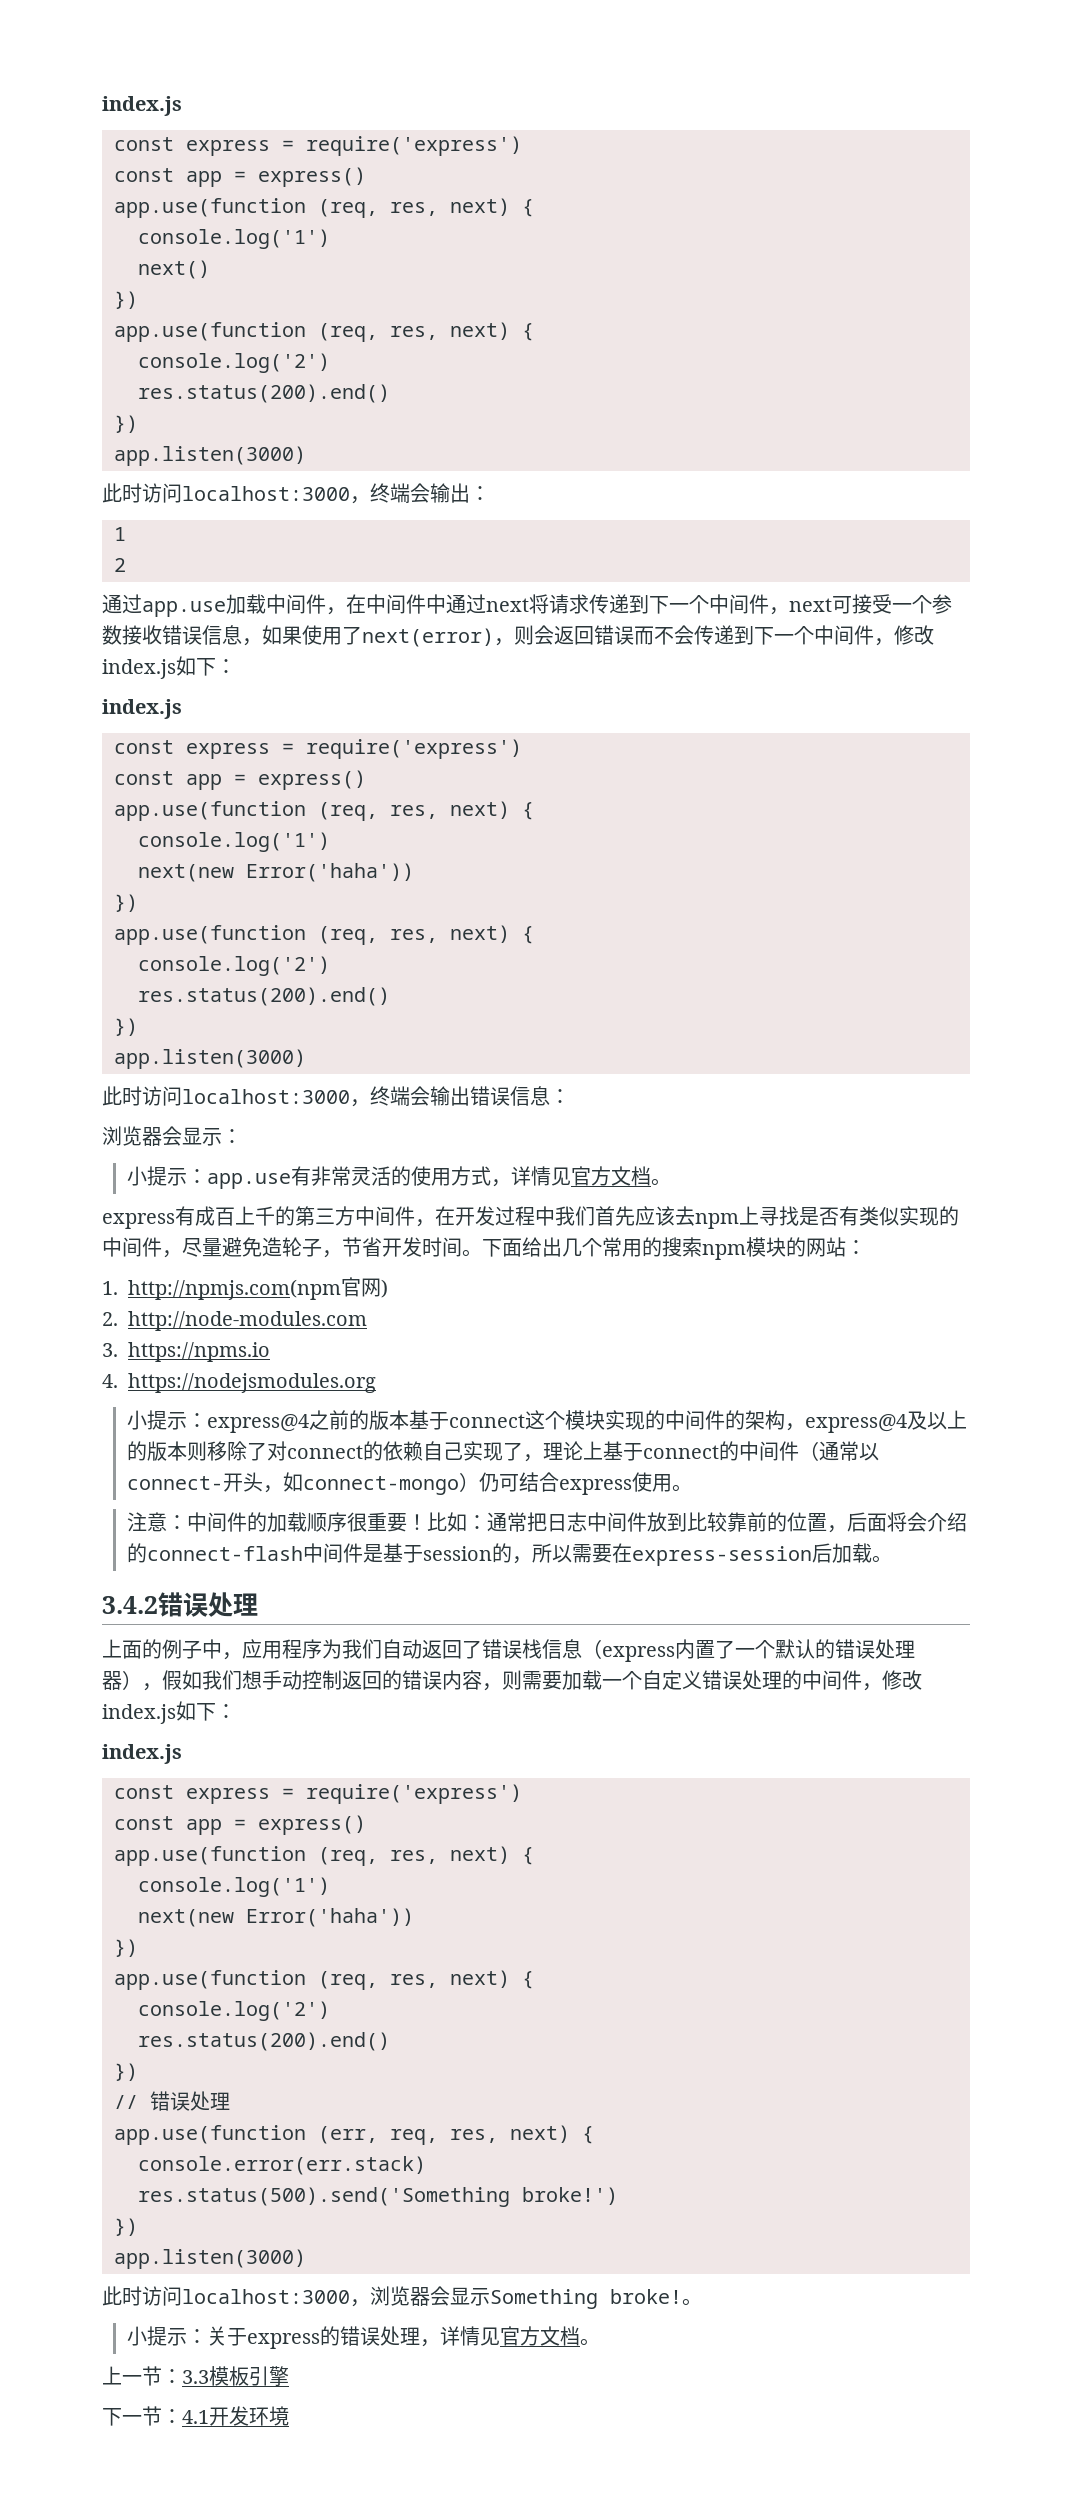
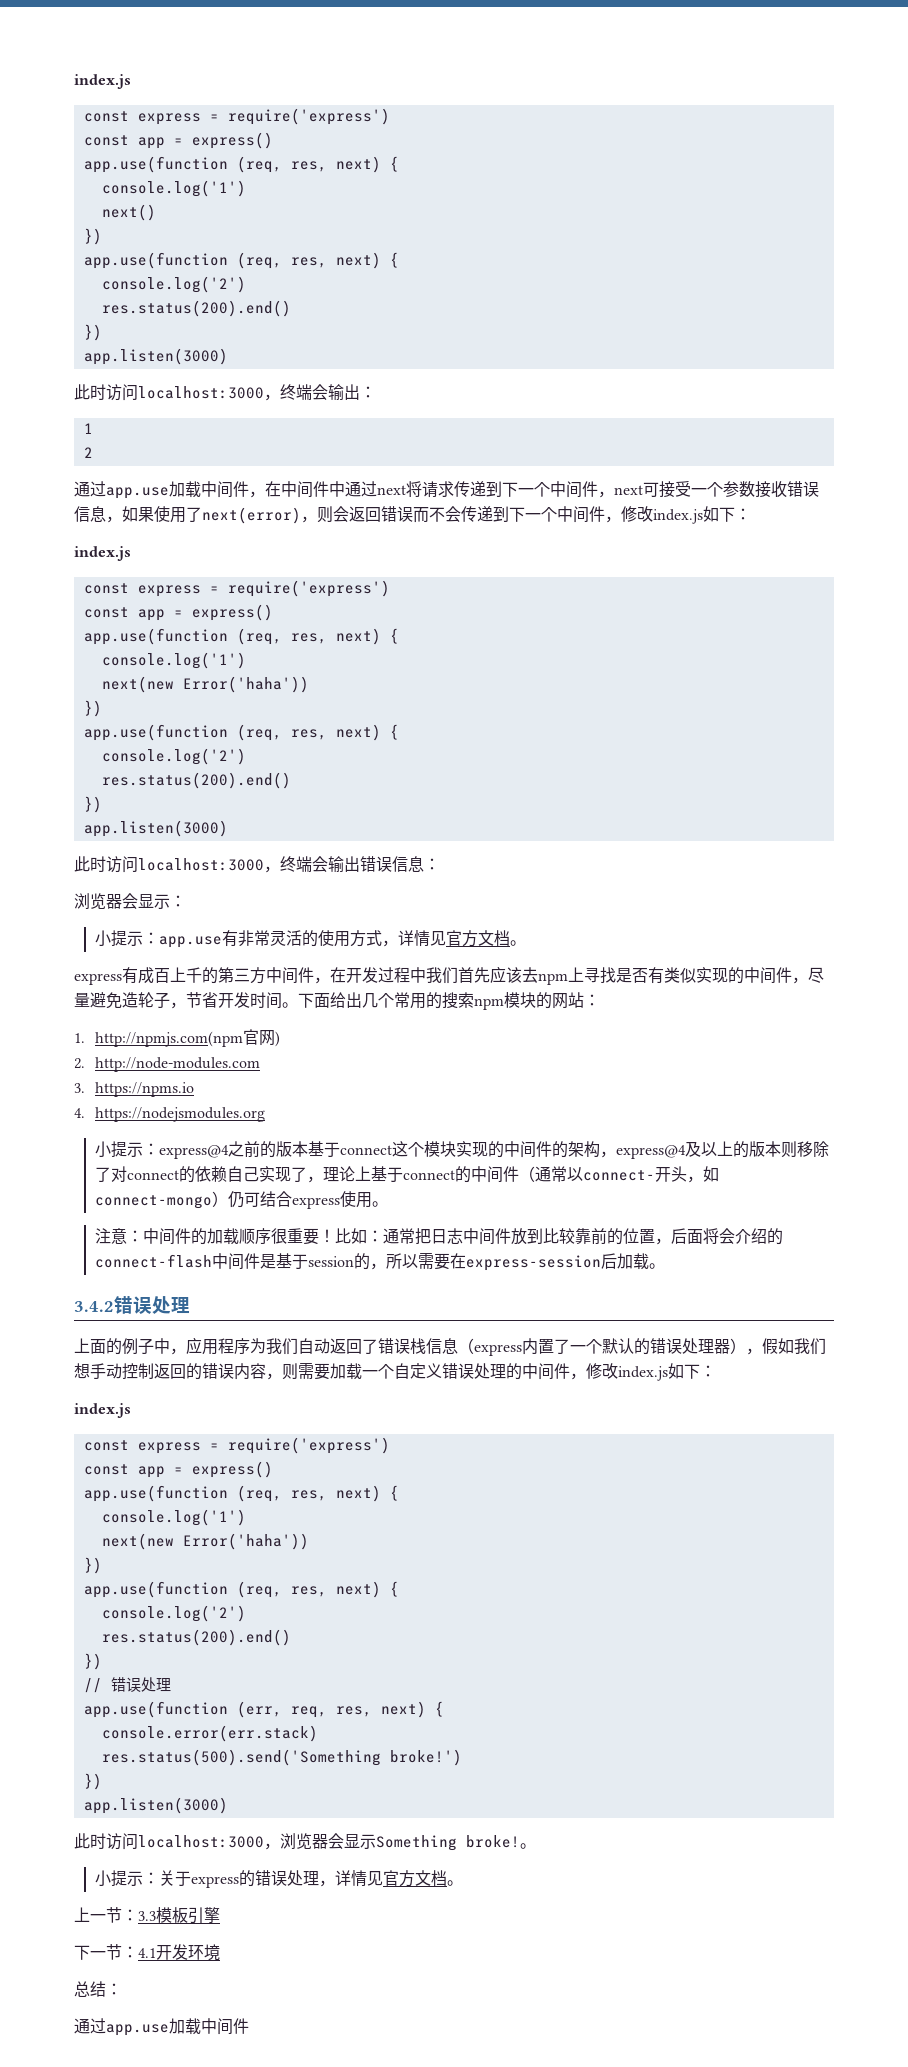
(289, 2416) none -> [74,1981,122,1997] [74,2018,249,2036] // 总结： // 通过app.use加载中间件

